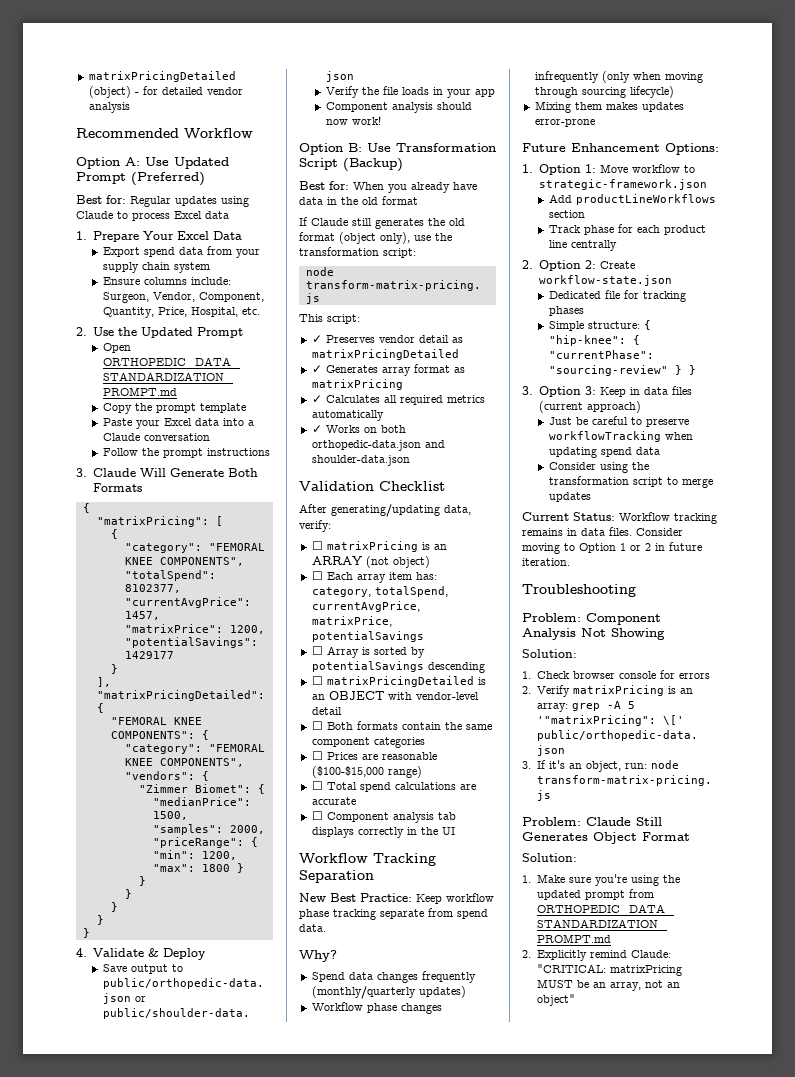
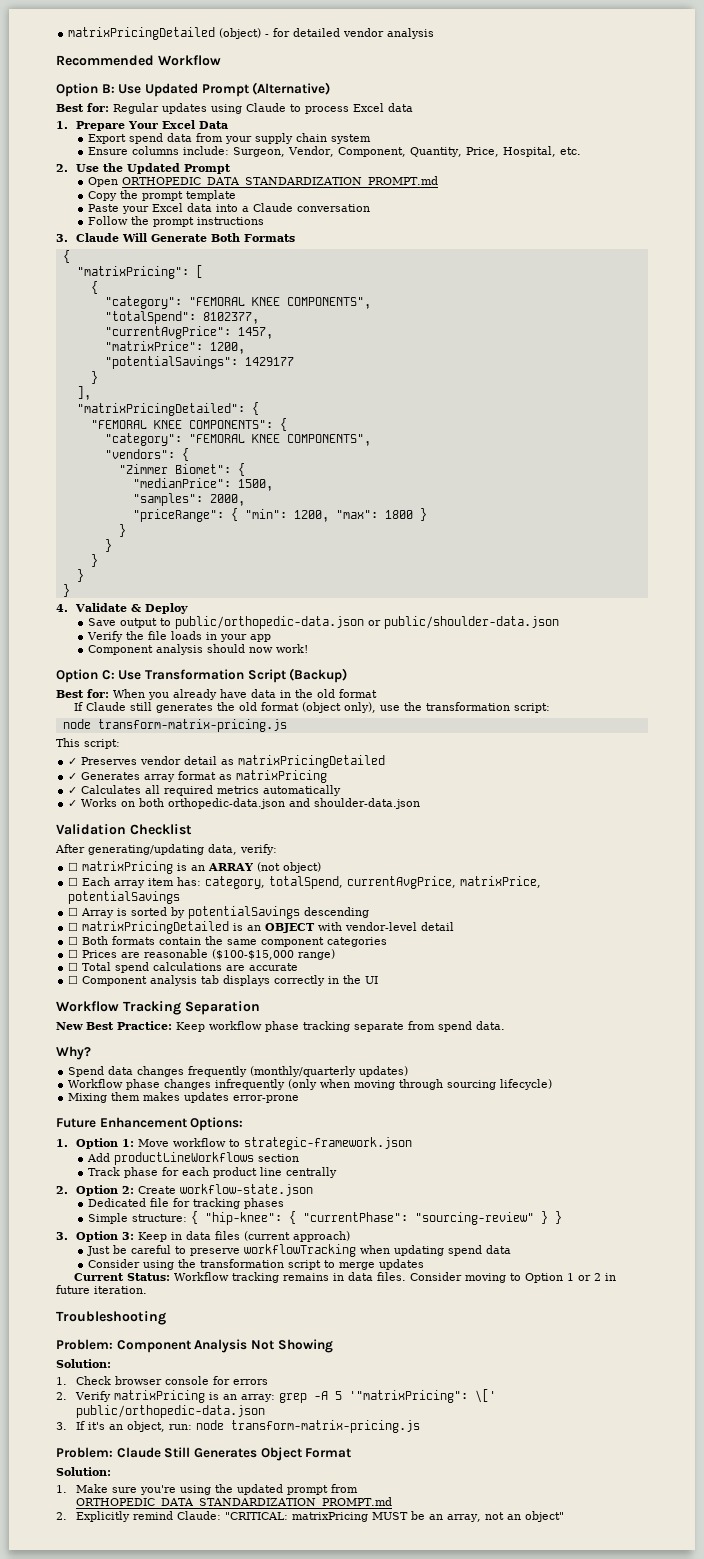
[125,157,140,166] A: -> [101,84,115,93] B:
[131,172,205,186] (Preferred) -> [252,82,331,95] (Alternative)
[348,143,362,152] B: -> [101,670,115,680] C:

